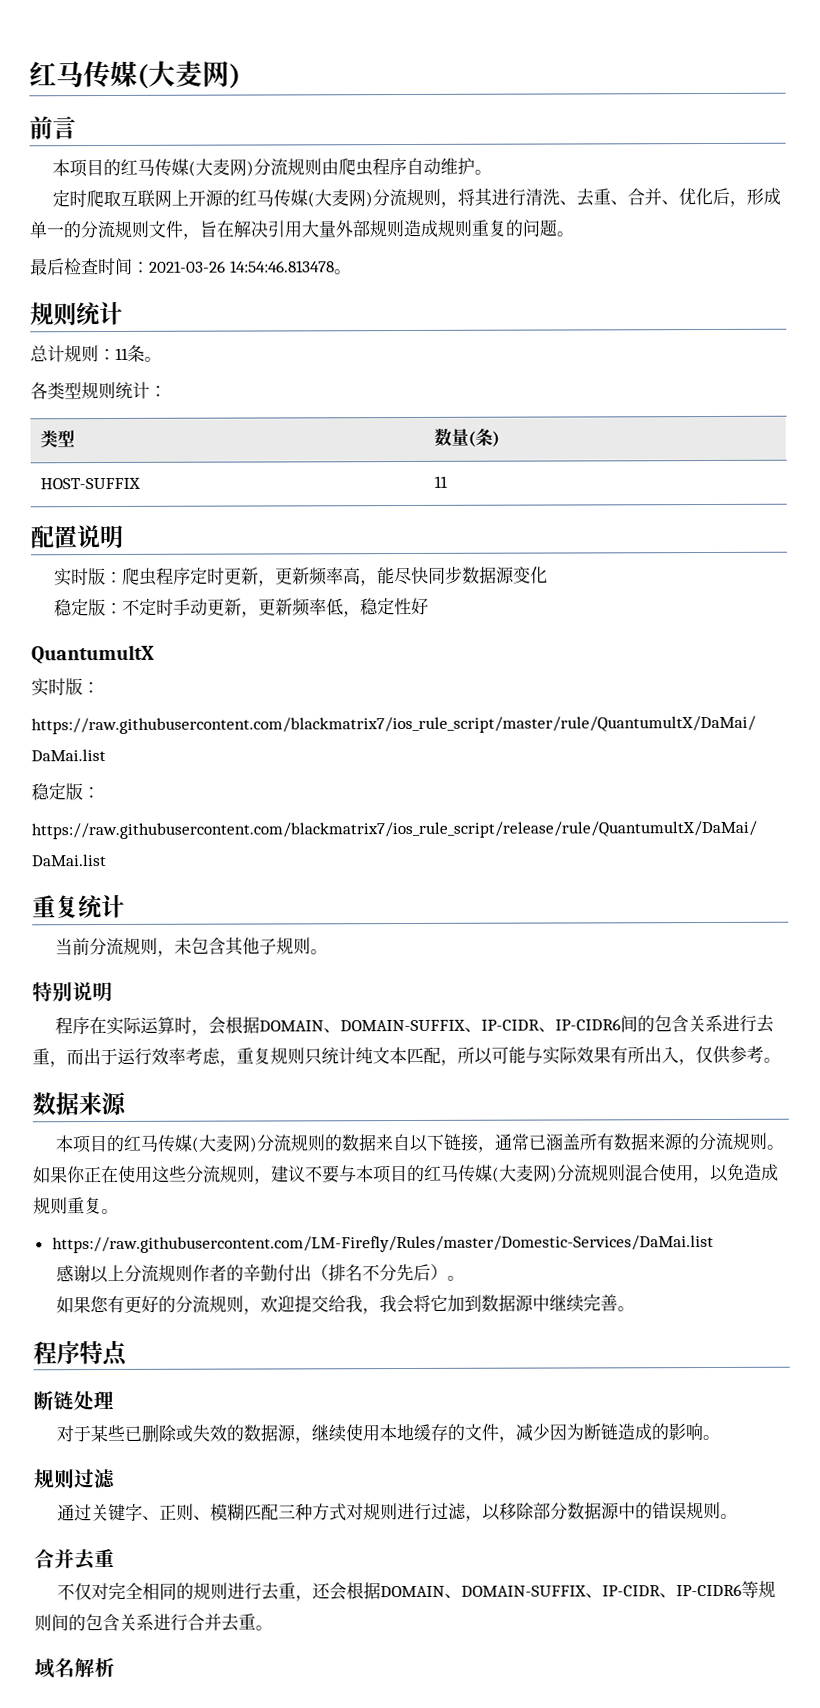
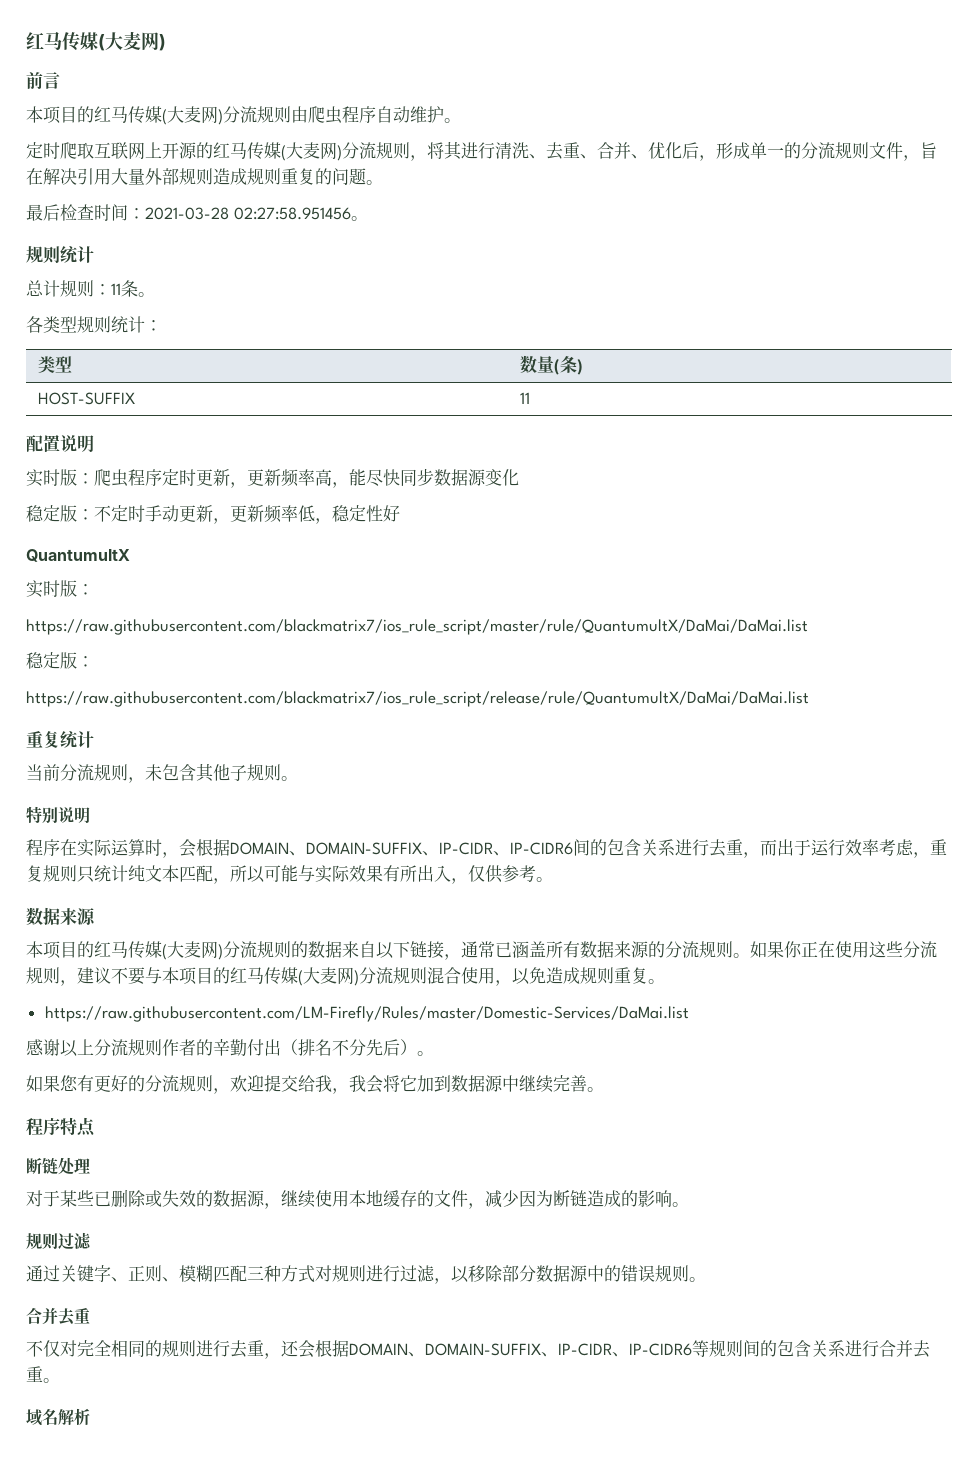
[149,260,335,273] 2021-03-26 14:54:46.813478 -> [145,207,351,220] 2021-03-28 02:27:58.951456

